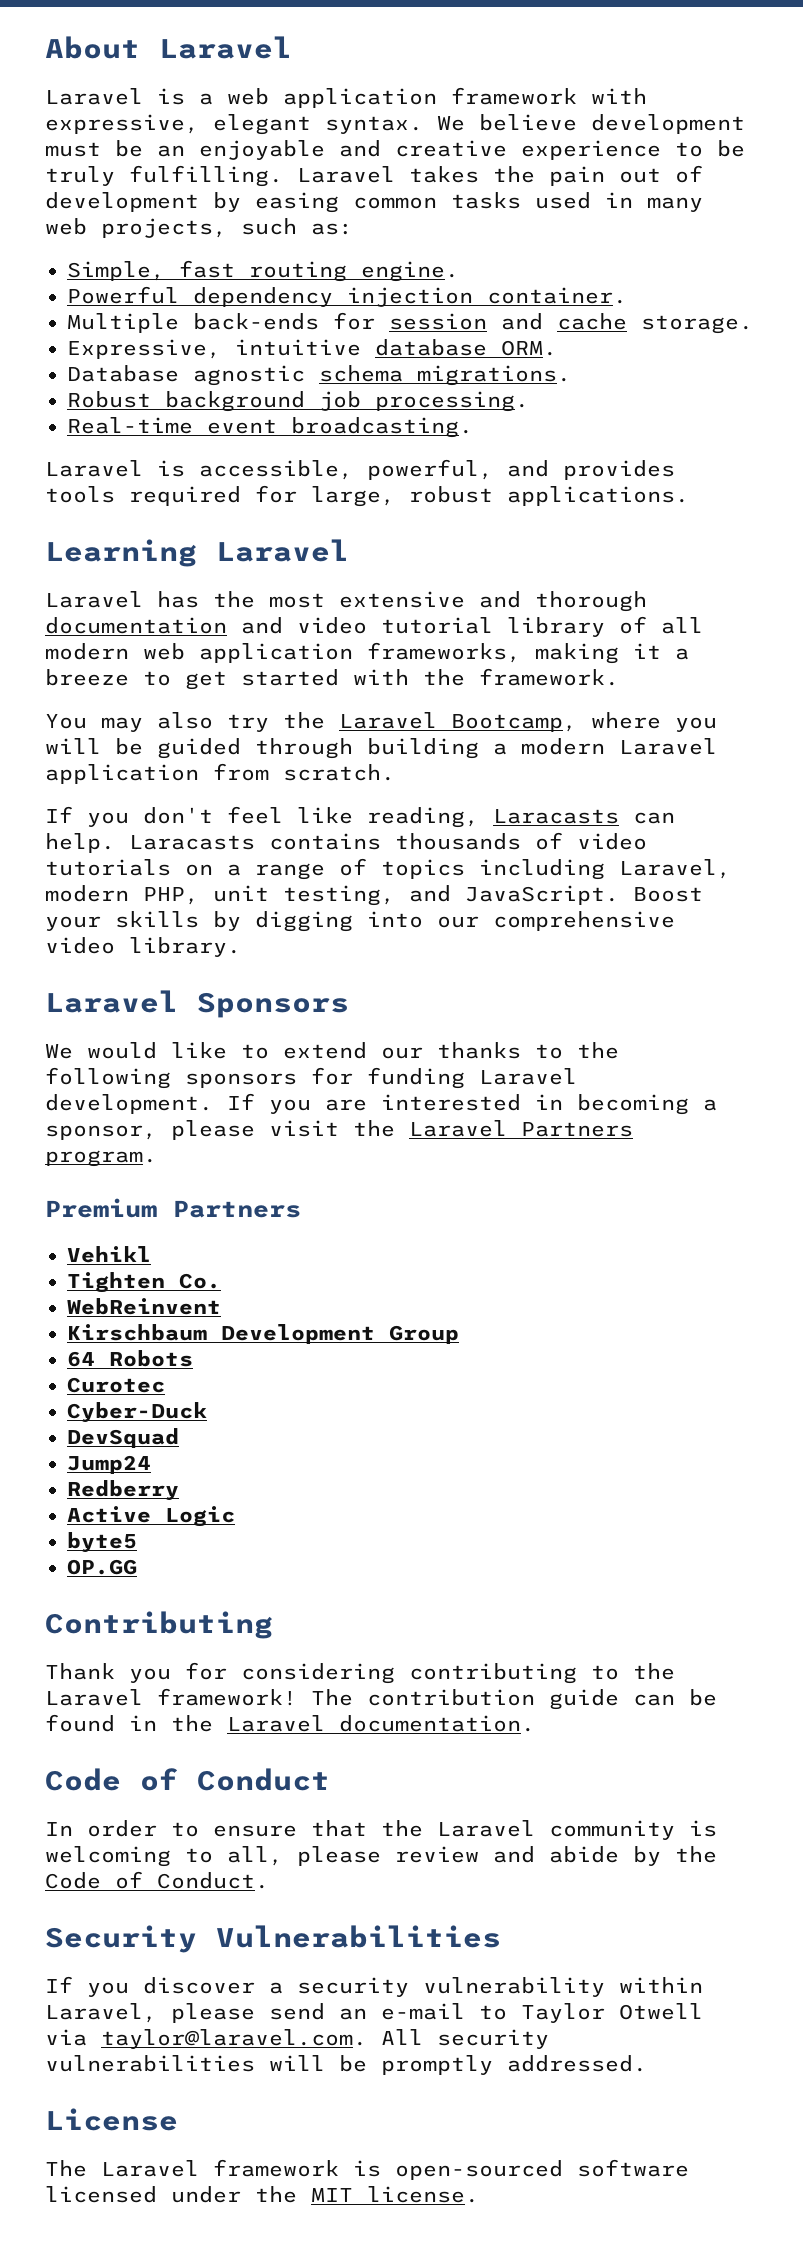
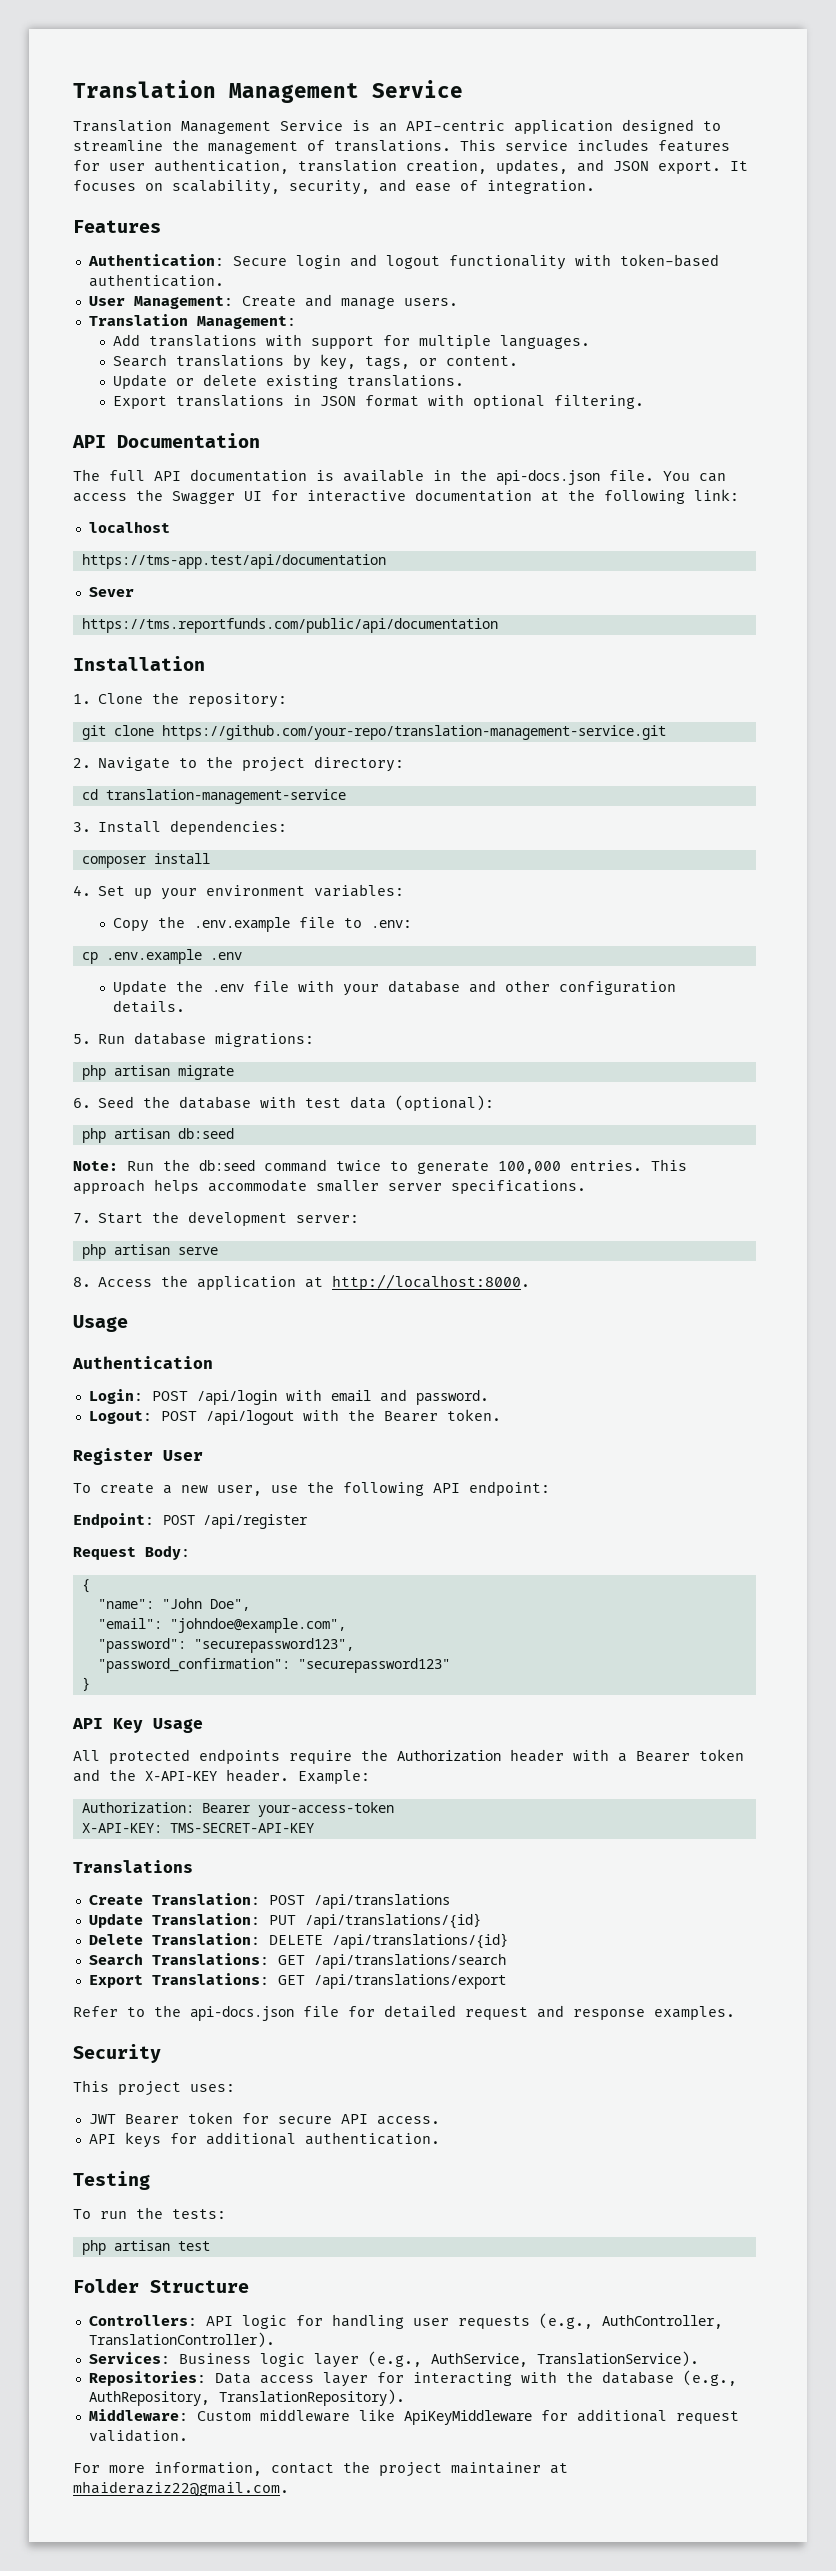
[45,36,292,59] [45,87,647,108] [45,114,745,135] [45,140,745,160] [45,165,703,187] [45,192,703,213] [45,218,353,238] [67,260,459,282] [67,286,627,307] [67,312,753,334] [67,339,557,359] [67,365,571,386] [67,391,529,412] [67,417,473,438] [45,459,675,480] [45,485,689,507] [45,539,349,567] [45,591,647,612] [45,616,703,637] [45,642,689,664] [45,668,619,690] [45,712,717,732] [45,738,717,759] [45,763,395,784] [45,806,675,828] [45,832,647,853] [45,858,731,880] [45,885,703,906] [45,911,675,932] [45,937,241,957] [45,990,349,1018] [45,1042,619,1059] [45,1067,577,1089] [45,1093,717,1115] [45,1120,633,1140] [45,1150,157,1167] [45,1198,301,1218] [67,1246,151,1263] [67,1272,221,1293] [67,1298,221,1315] [67,1324,459,1344] [67,1350,193,1367] [67,1377,165,1393] [67,1402,207,1423] [67,1428,179,1448] [67,1455,151,1474] [67,1480,179,1501] [67,1506,235,1527] [67,1532,137,1553] [67,1559,137,1575] [45,1611,273,1639] [45,1662,675,1684] [45,1688,717,1710] [45,1714,535,1732] [45,1768,330,1791] [45,1820,717,1840] [45,1846,717,1867] [45,1871,269,1889] [45,1925,501,1953] [45,1976,703,1997] [45,2003,703,2023] [45,2029,549,2049] [45,2055,647,2075] [45,2108,178,2131] [45,2159,689,2180] [45,2186,479,2203] About Laravel // Laravel is a web application framework with expressive, elegant syntax. We believe development must be an enjoyable and creative experience to be truly fulfilling. Laravel takes the pain out of development by easing common tasks used in many web projects, such as: // Simple, fast routing engine. // Powerful dependency injection container. // Multiple back-ends for session and cache storage. // Expressive, intuitive database ORM. // Database agnostic schema migrations. // Robust background job processing. // Real-time event broadcasting. // Laravel is accessible, powerful, and provides tools required for large, robust applications. // Learning Laravel // Laravel has the most extensive and thorough documentation and video tutorial library of all modern web application frameworks, making it a breeze to get started with the framework. // You may also try the Laravel Bootcamp, where you will be guided through building a modern Laravel application from scratch. // If you don't feel like reading, Laracasts can help. Laracasts contains thousands of video tutorials on a range of topics including Laravel, modern PHP, unit testing, and JavaScript. Boost your skills by digging into our comprehensive video library. // Laravel Sponsors // We would like to extend our thanks to the following sponsors for funding Laravel development. If you are interested in becoming a sponsor, please visit the Laravel Partners program. // Premium Partners // Vehikl // Tighten Co. // WebReinvent // Kirschbaum Development Group // 64 Robots // Curotec // Cyber-Duck // DevSquad // Jump24 // Redberry // Active Logic // byte5 // OP.GG // Contributing // Thank you for considering contributing to the Laravel framework! The contribution guide can be found in the Laravel documentation. // Code of Conduct // In order to ensure that the Laravel community is welcoming to all, please review and abide by the Code of Conduct. // Security Vulnerabilities // If you discover a security vulnerability within Laravel, please send an e-mail to Taylor Otwell via taylor@laravel.com. All security vulnerabilities will be promptly addressed. // License // The Laravel framework is open-sourced software licensed under the MIT license. -> [73,80,463,103] [73,119,721,134] [73,139,730,154] [73,159,748,174] [73,179,595,195] [73,220,161,233] [87,254,719,270] [88,274,224,287] [88,294,458,309] [88,314,296,329] [112,334,590,349] [112,354,518,370] [112,374,464,389] [112,394,644,409] [72,433,260,448] [73,469,726,485] [73,489,739,504] [88,521,170,533] [81,554,386,569] [88,587,134,597] [81,618,498,633] [73,656,205,671] [73,692,288,708] [81,725,666,740] [73,756,405,772] [81,789,346,804] [73,820,288,835] [81,853,210,868] [73,884,405,900] [112,916,412,932] [81,949,242,964] [112,980,676,996] [112,1000,185,1013] [73,1032,315,1047] [81,1065,234,1080] [73,1095,495,1111] [81,1128,234,1143] [73,1159,687,1174] [73,1179,586,1194] [73,1211,360,1226] [81,1244,218,1259] [73,1274,531,1290] [73,1315,128,1332] [72,1356,213,1369] [88,1389,489,1405] [88,1409,501,1425] [73,1448,203,1465] [73,1481,550,1496] [73,1513,308,1529] [73,1545,190,1560] [81,1579,90,1593] [97,1598,250,1611] [97,1618,346,1633] [97,1638,354,1653] [97,1658,450,1673] [81,1677,90,1691] [72,1718,203,1733] [73,1749,744,1764] [73,1769,370,1784] [81,1802,394,1817] [81,1823,314,1833] [73,1860,193,1873] [88,1893,450,1909] [88,1913,481,1929] [88,1933,508,1949] [88,1953,506,1969] [88,1973,506,1989] [73,2005,735,2021] [73,2044,161,2063] [73,2080,235,2096] [88,2112,440,2125] [88,2132,440,2148] [73,2171,150,2190] [73,2207,226,2219] [81,2240,210,2255] [73,2279,249,2293] [88,2313,723,2329] [88,2332,275,2348] [88,2351,699,2368] [88,2370,737,2387] [88,2389,405,2406] [88,2409,739,2425] [88,2429,188,2442] [73,2461,568,2477] [73,2481,289,2496] Translation Management Service // Translation Management Service is an API-centric application designed to streamline the management of translations. This service includes features for user authentication, translation creation, updates, and JSON export. It focuses on scalability, security, and ease of integration. // Features // Authentication: Secure login and logout functionality with token-based authentication. // User Management: Create and manage users. // Translation Management: // Add translations with support for multiple languages. // Search translations by key, tags, or content. // Update or delete existing translations. // Export translations in JSON format with optional filtering. // API Documentation // The full API documentation is available in the api-docs.json file. You can access the Swagger UI for interactive documentation at the following link: // localhost // https://tms-app.test/api/documentation // Sever // https://tms.reportfunds.com/public/api/documentation // Installation // 1. Clone the repository: // git clone https://github.com/your-repo/translation-management-service.git // 2. Navigate to the project directory: // cd translation-management-service // 3. Install dependencies: // composer install // 4. Set up your environment variables: // Copy the .env.example file to .env: // cp .env.example .env // Update the .env file with your database and other configuration details. // 5. Run database migrations: // php artisan migrate // 6. Seed the database with test data (optional): // php artisan db:seed // Note: Run the db:seed command twice to generate 100,000 entries. This approach helps accommodate smaller server specifications. // 7. Start the development server: // php artisan serve // 8. Access the application at http://localhost:8000. // Usage // Authentication // Login: POST /api/login with email and password. // Logout: POST /api/logout with the Bearer token. // Register User // To create a new user, use the following API endpoint: // Endpoint: POST /api/register // Request Body: // { // "name": "John Doe", // "email": "johndoe@example.com", // "password": "securepassword123", // "password_confirmation": "securepassword123" // } // API Key Usage // All protected endpoints require the Authorization header with a Bearer token and the X-API-KEY header. Example: // Authorization: Bearer your-access-token // X-API-KEY: TMS-SECRET-API-KEY // Translations // Create Translation: POST /api/translations // Update Translation: PUT /api/translations/{id} // Delete Translation: DELETE /api/translations/{id} // Search Translations: GET /api/translations/search // Export Translations: GET /api/translations/export // Refer to the api-docs.json file for detailed request and response examples. // Security // This project uses: // JWT Bearer token for secure API access. // API keys for additional authentication. // Testing // To run the tests: // php artisan test // Folder Structure // Controllers: API logic for handling user requests (e.g., AuthController, TranslationController). // Services: Business logic layer (e.g., AuthService, TranslationService). // Repositories: Data access layer for interacting with the database (e.g., AuthRepository, TranslationRepository). // Middleware: Custom middleware like ApiKeyMiddleware for additional request validation. // For more information, contact the project maintainer at mhaideraziz22@gmail.com.

